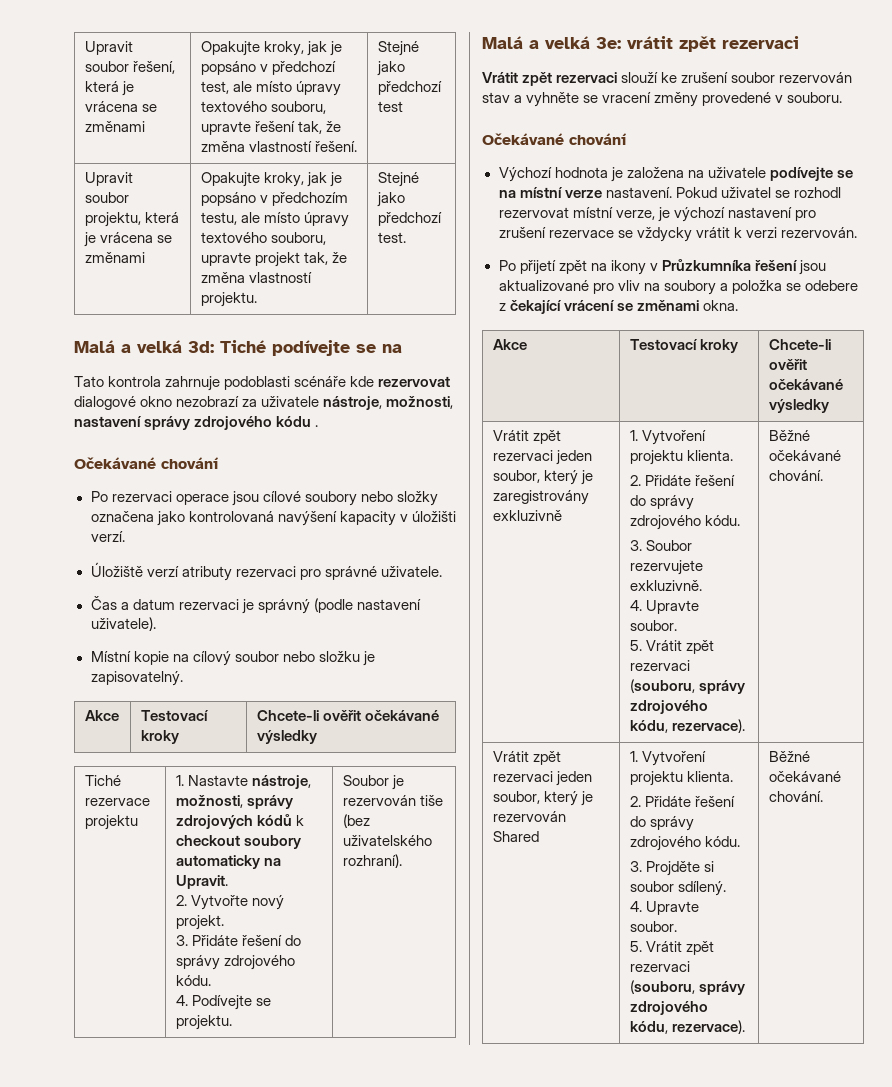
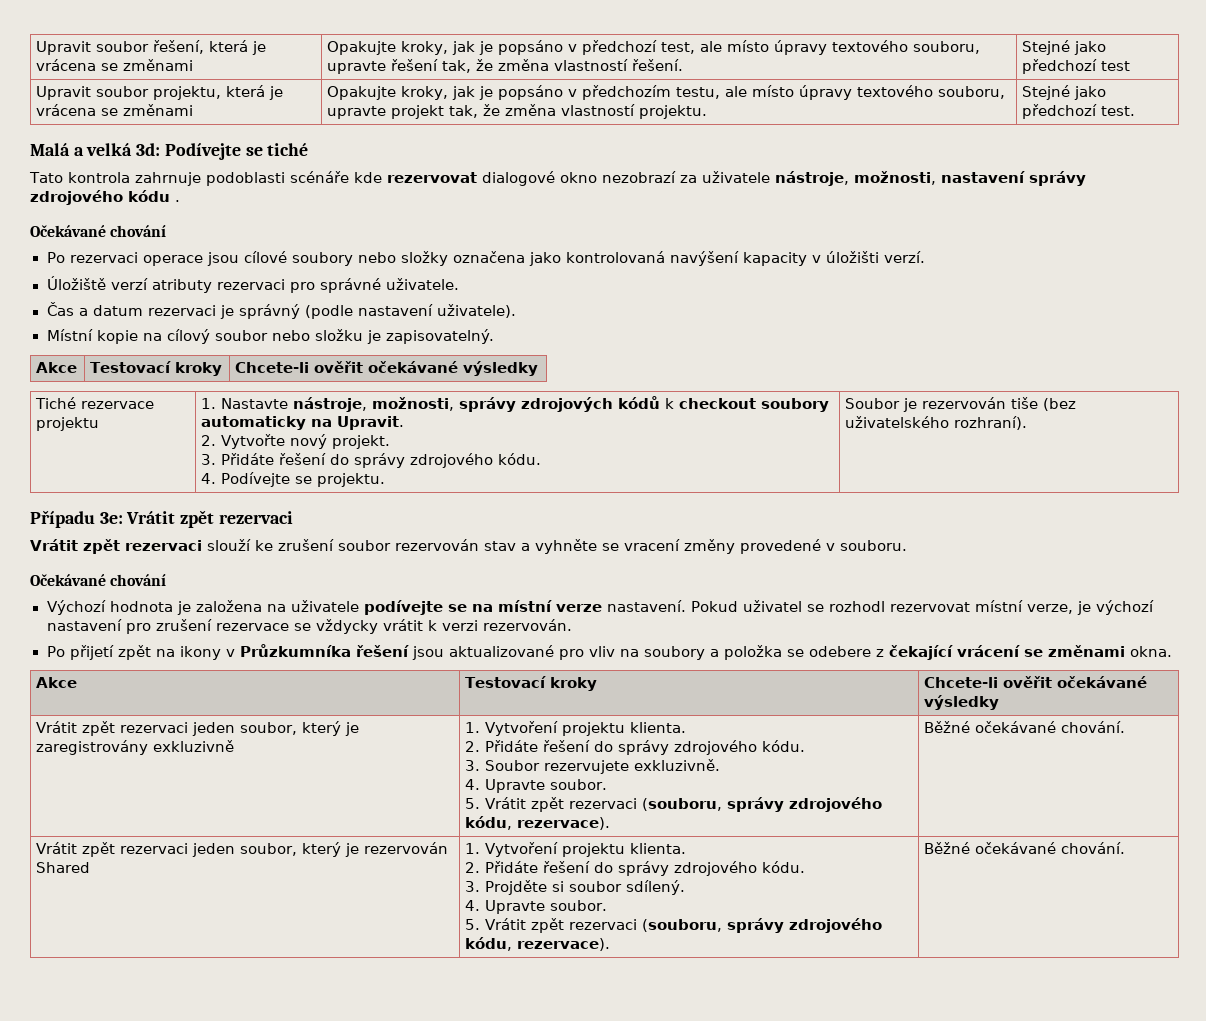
[220,340,402,356] Tiché podívejte se na -> [164,143,309,160] Podívejte se tiché
[482,36,673,49] Malá a velká 3e: vrátit -> [30,510,176,528] Případu 3e: Vrátit

